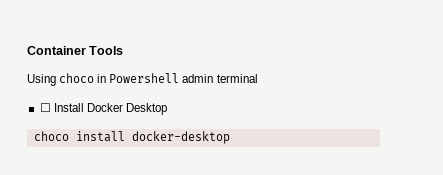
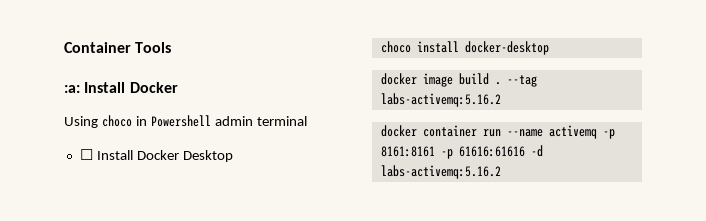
(124, 50) none -> [64,82,178,93] // :a: Install Docker
(230, 137) none -> [380,73,537,87] [380,93,501,107] [380,125,615,139] [380,145,543,159] [380,165,501,179] // docker image build . --tag labs-activemq:5.16.2 // docker container run --name activemq -p 8161:8161 -p 61616:61616 -d labs-activemq:5.16.2

